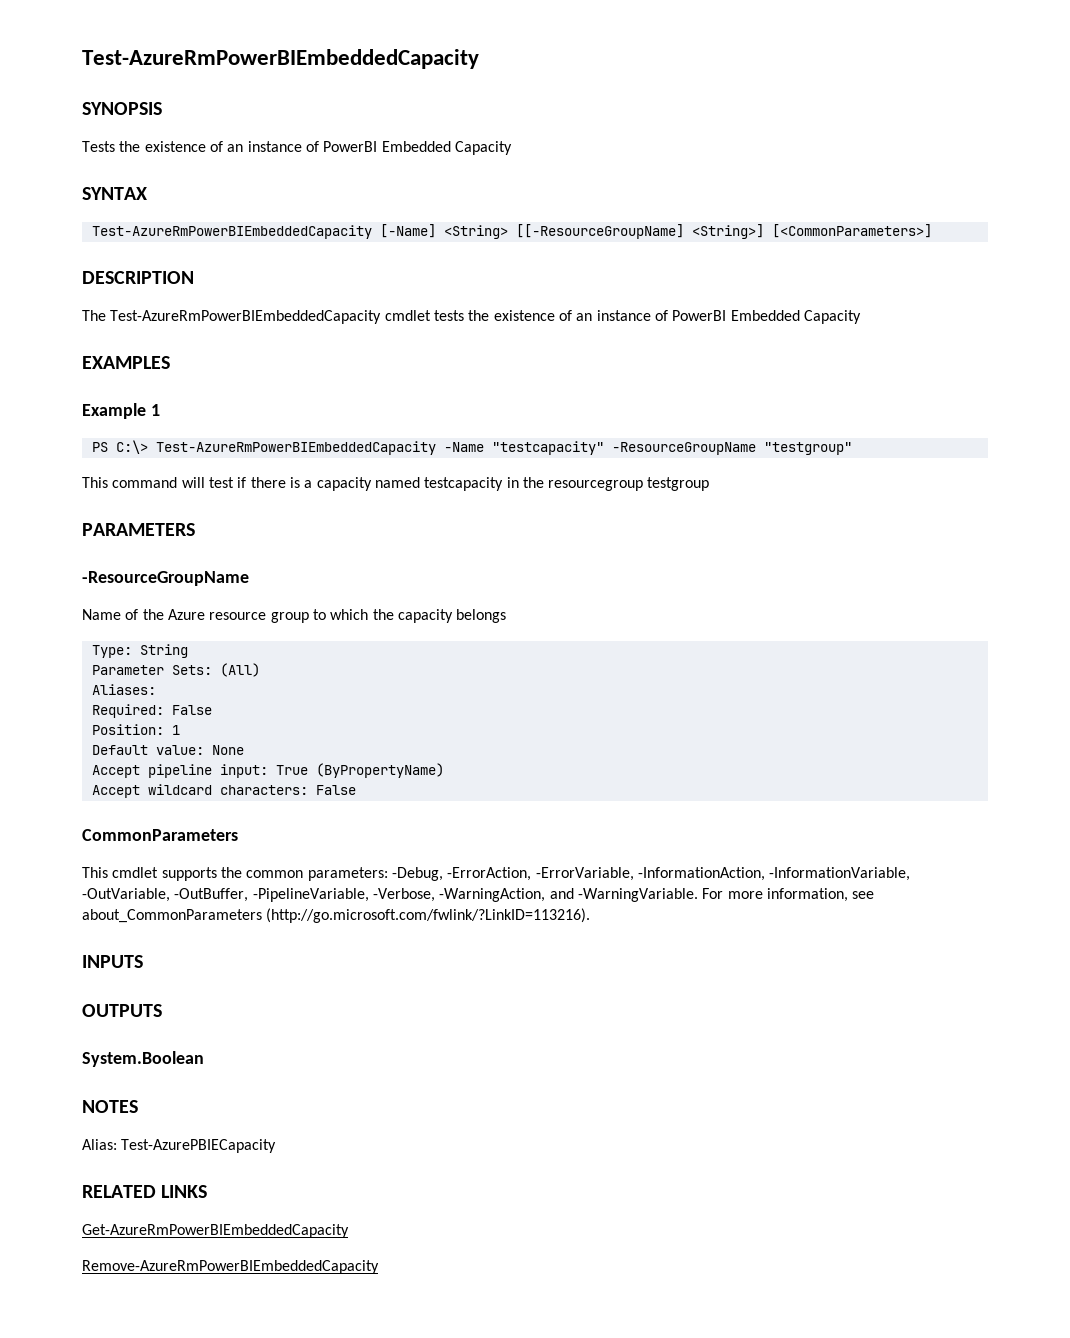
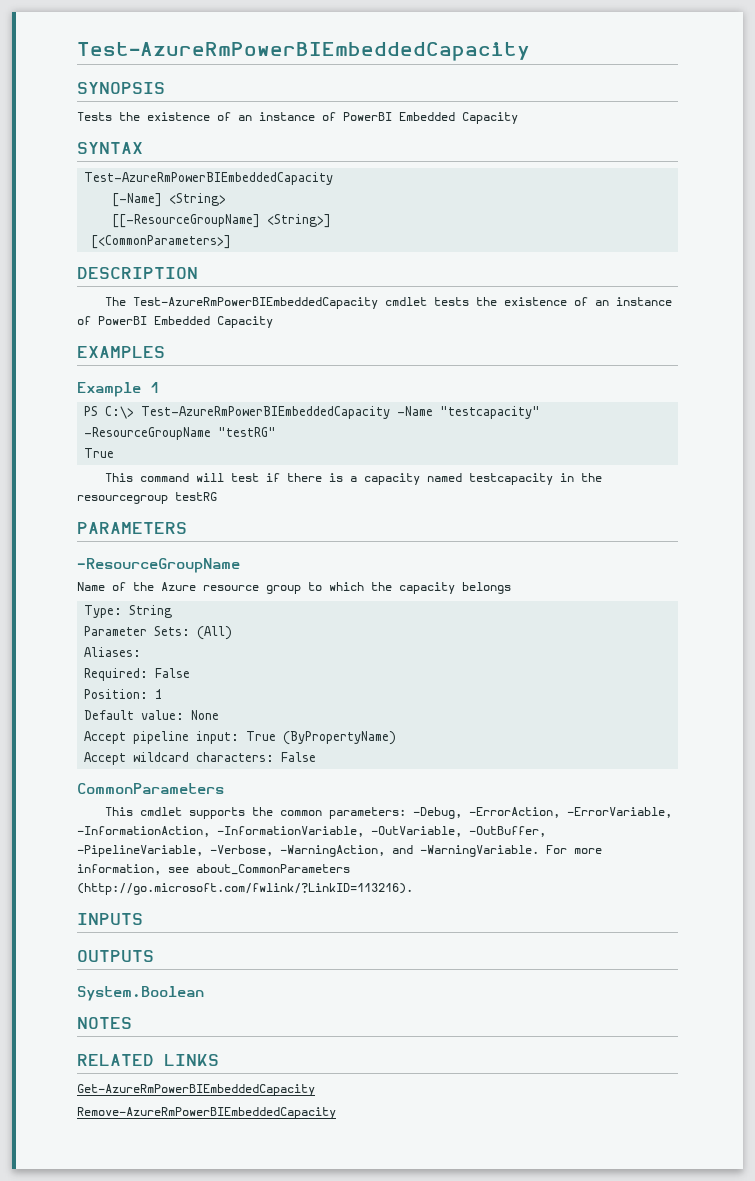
(372, 232) none -> (334, 178) //
(508, 232) none -> (227, 199) //
(764, 231) none -> (332, 221) //
[763,442,852,455] "testgroup" -> [218,427,277,437] [84,448,115,458] "testRG" // True
[647,477,710,491] testgroup -> [175,492,217,501] testRG
[82,1139,277,1153] // Alias: Test-AzurePBIECapacity -> (132, 1023) none

